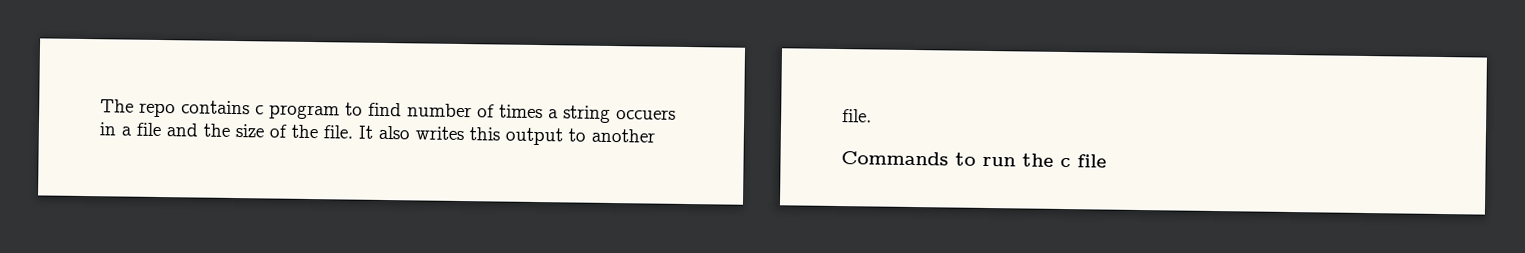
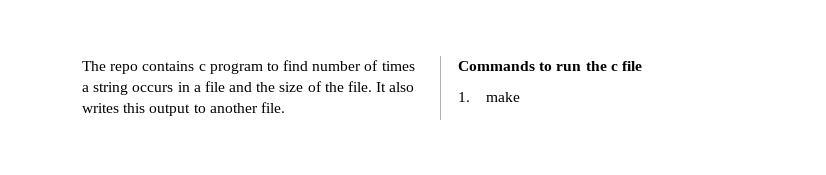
[616,109,676,120] occuers -> [132,85,174,92] occurs
(1107, 161) none -> [458,92,521,102] // 1. make

